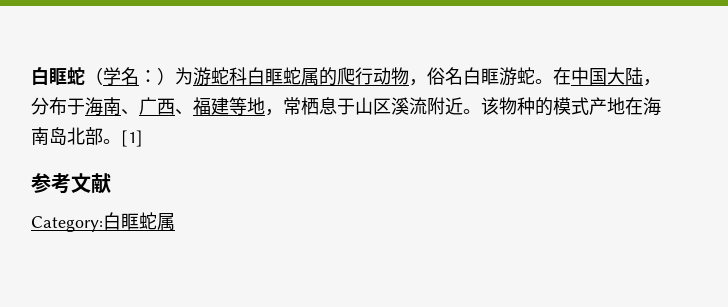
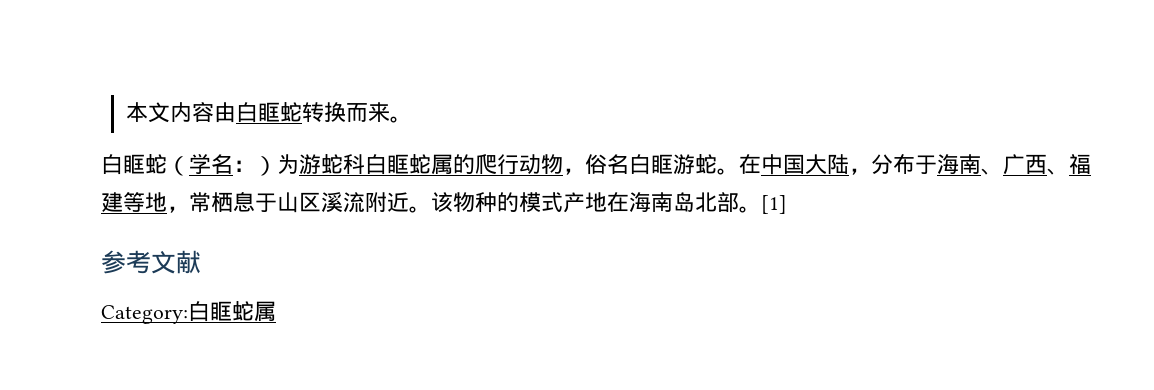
(31, 76) none -> [126,102,413,123] 本文内容由白眶蛇转换而来。 //

